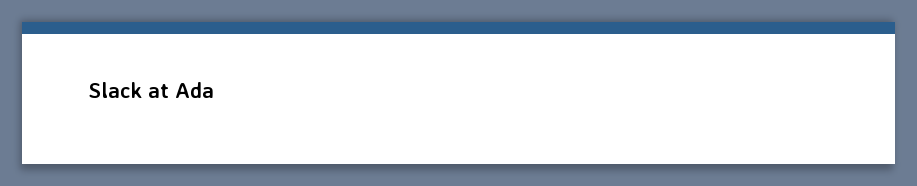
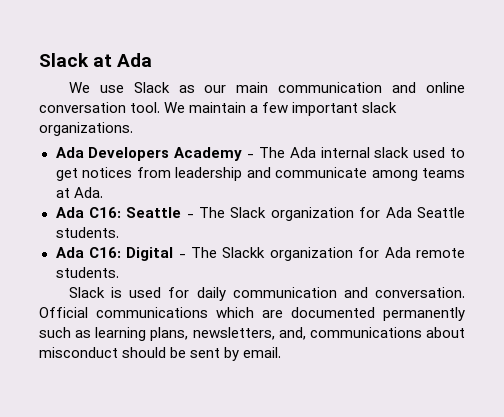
(214, 90) none -> [68,82,465,93] [39,102,398,116] [39,122,133,136] [55,147,465,161] [55,167,465,181] [55,187,103,198] [55,207,466,221] [55,227,119,238] [55,247,466,261] [55,267,119,278] [68,287,465,301] [39,307,465,321] [39,327,466,341] [39,347,282,361] // We use Slack as our main communication and online conversation tool. We maintain a few important slack organizations. // Ada Developers Academy - The Ada internal slack used to get notices from leadership and communicate among teams at Ada. // Ada C16: Seattle - The Slack organization for Ada Seattle students. // Ada C16: Digital - The Slackk organization for Ada remote students. // Slack is used for daily communication and conversation. Official communications which are documented permanently such as learning plans, newsletters, and, communications about misconduct should be sent by email.

